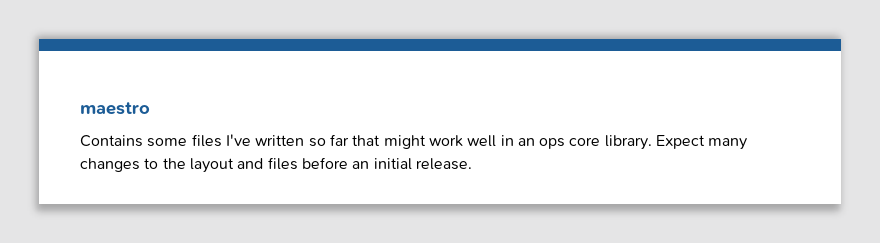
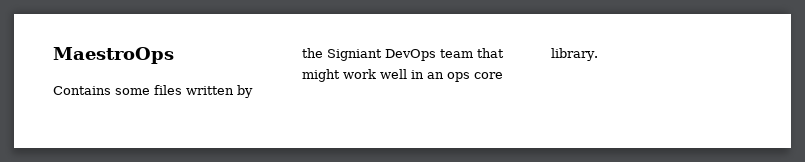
[80,102,150,115] maestro -> [53,47,174,64] MaestroOps
[225,134,349,147] I've written so far -> [186,85,253,98] [302,48,473,61] written by the Signiant DevOps team
[656,135,748,150] [80,157,472,173] Expect many changes to the layout and files before an initial release. -> (598, 54) none

